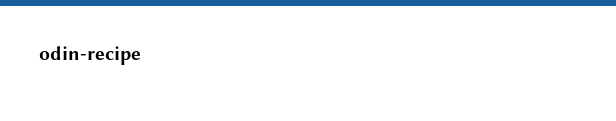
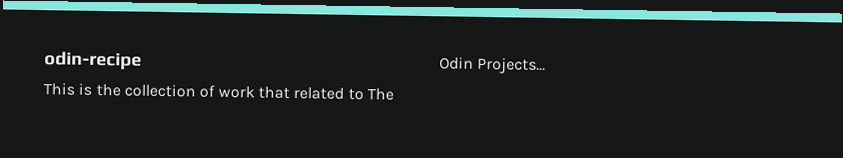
(141, 55) none -> [43,82,394,101] [439,56,547,74] // This is the collection of work that related to The Odin Projects...

